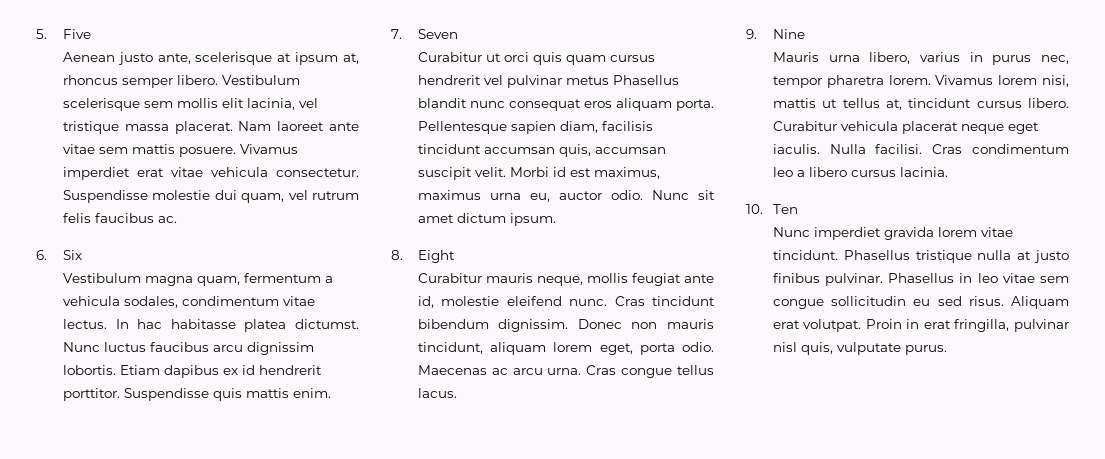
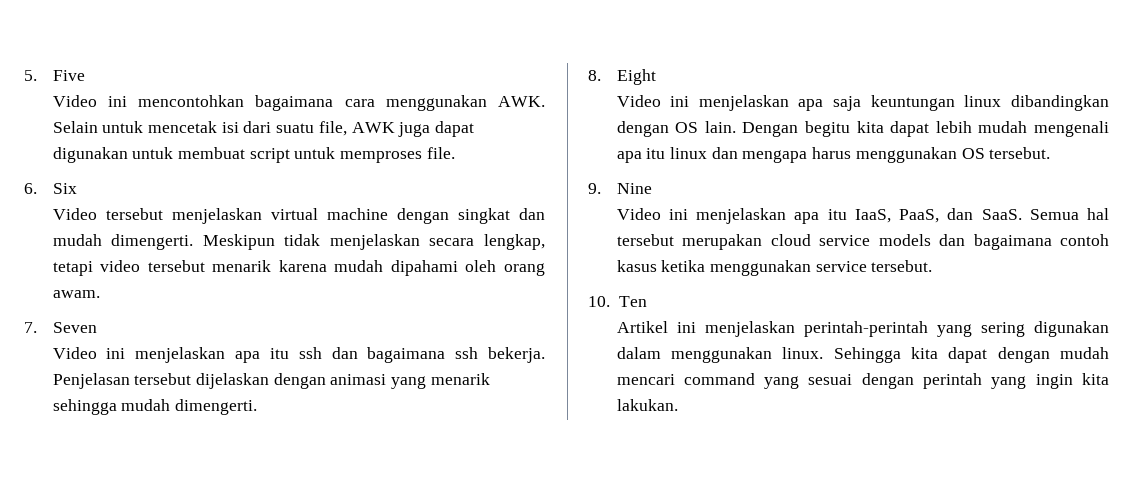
[62,52,359,65] [62,75,300,88] [62,98,318,111] [62,121,359,134] [62,144,298,157] [62,167,359,180] [62,190,359,203] [62,213,177,223] [36,250,82,260] [62,273,333,286] [62,296,315,308] [62,319,359,332] [62,342,314,355] [62,365,322,378] [62,388,331,401] [391,29,458,39] [417,52,655,65] [417,75,679,88] [417,98,714,111] [417,121,653,134] [417,144,666,157] [417,167,660,180] [417,190,715,202] [417,213,556,226] [391,250,455,263] [417,273,714,286] [417,296,715,308] [417,319,714,332] [417,342,714,355] [417,365,714,378] [417,388,457,398] [746,29,805,39] [772,52,1069,65] [772,75,1069,88] [772,98,1069,110] [772,121,1039,134] [772,144,1069,154] [772,167,948,177] [746,204,798,214] [772,227,1013,240] [772,250,1069,263] [772,273,1069,286] [772,296,1069,309] [772,319,1069,332] [772,342,947,355] Aenean justo ante, scelerisque at ipsum at, rhoncus semper libero. Vestibulum scelerisque sem mollis elit lacinia, vel tristique massa placerat. Nam laoreet ante vitae sem mattis posuere. Vivamus imperdiet erat vitae vehicula consectetur. Suspendisse molestie dui quam, vel rutrum felis faucibus ac. // 6. Six // Vestibulum magna quam, fermentum a vehicula sodales, condimentum vitae lectus. In hac habitasse platea dictumst. Nunc luctus faucibus arcu dignissim lobortis. Etiam dapibus ex id hendrerit porttitor. Suspendisse quis mattis enim. // 7. Seven // Curabitur ut orci quis quam cursus hendrerit vel pulvinar metus Phasellus blandit nunc consequat eros aliquam porta. Pellentesque sapien diam, facilisis tincidunt accumsan quis, accumsan suscipit velit. Morbi id est maximus, maximus urna eu, auctor odio. Nunc sit amet dictum ipsum. // 8. Eight // Curabitur mauris neque, mollis feugiat ante id, molestie eleifend nunc. Cras tincidunt bibendum dignissim. Donec non mauris tincidunt, aliquam lorem eget, porta odio. Maecenas ac arcu urna. Cras congue tellus lacus. // 9. Nine // Mauris urna libero, varius in purus nec, tempor pharetra lorem. Vivamus lorem nisi, mattis ut tellus at, tincidunt cursus libero. Curabitur vehicula placerat neque eget iaculis. Nulla facilisi. Cras condimentum leo a libero cursus lacinia. // 10. Ten // Nunc imperdiet gravida lorem vitae tincidunt. Phasellus tristique nulla at justo finibus pulvinar. Phasellus in leo vitae sem congue sollicitudin eu sed risus. Aliquam erat volutpat. Proin in erat fringilla, pulvinar nisl quis, vulputate purus. -> [52,95,545,111] [52,121,475,137] [52,147,455,163] [24,183,77,194] [52,208,545,224] [52,234,546,250] [52,260,545,276] [52,290,100,298] [24,322,97,333] [52,347,546,363] [52,373,490,389] [52,399,257,415] [588,69,656,85] [616,95,1109,111] [616,121,1109,137] [616,147,1051,163] [588,183,652,194] [616,208,1109,224] [616,234,1109,250] [616,260,933,276] [588,296,647,307] [616,321,1109,337] [616,347,1109,363] [616,373,1109,389] [616,399,678,411] Video ini mencontohkan bagaimana cara menggunakan AWK. Selain untuk mencetak isi dari suatu file, AWK juga dapat digunakan untuk membuat script untuk memproses file. // 6. Six // Video tersebut menjelaskan virtual machine dengan singkat dan mudah dimengerti. Meskipun tidak menjelaskan secara lengkap, tetapi video tersebut menarik karena mudah dipahami oleh orang awam. // 7. Seven // Video ini menjelaskan apa itu ssh dan bagaimana ssh bekerja. Penjelasan tersebut dijelaskan dengan animasi yang menarik sehingga mudah dimengerti. // 8. Eight // Video ini menjelaskan apa saja keuntungan linux dibandingkan dengan OS lain. Dengan begitu kita dapat lebih mudah mengenali apa itu linux dan mengapa harus menggunakan OS tersebut. // 9. Nine // Video ini menjelaskan apa itu IaaS, PaaS, dan SaaS. Semua hal tersebut merupakan cloud service models dan bagaimana contoh kasus ketika menggunakan service tersebut. // 10. Ten // Artikel ini menjelaskan perintah-perintah yang sering digunakan dalam menggunakan linux. Sehingga kita dapat dengan mudah mencari command yang sesuai dengan perintah yang ingin kita lakukan.

